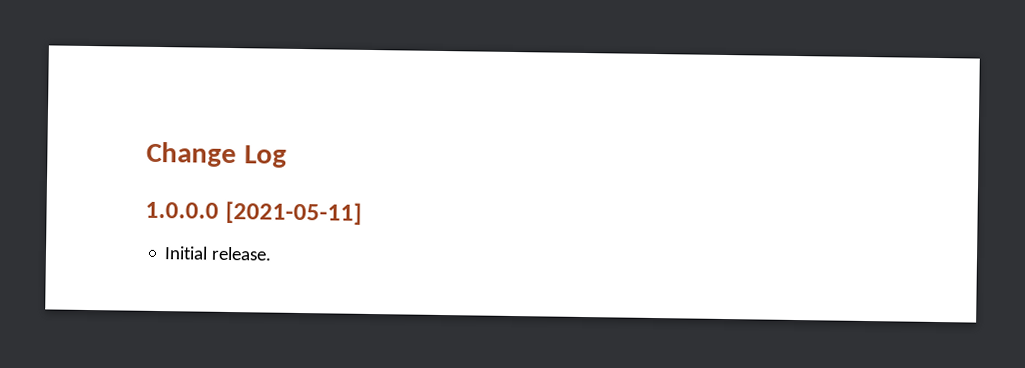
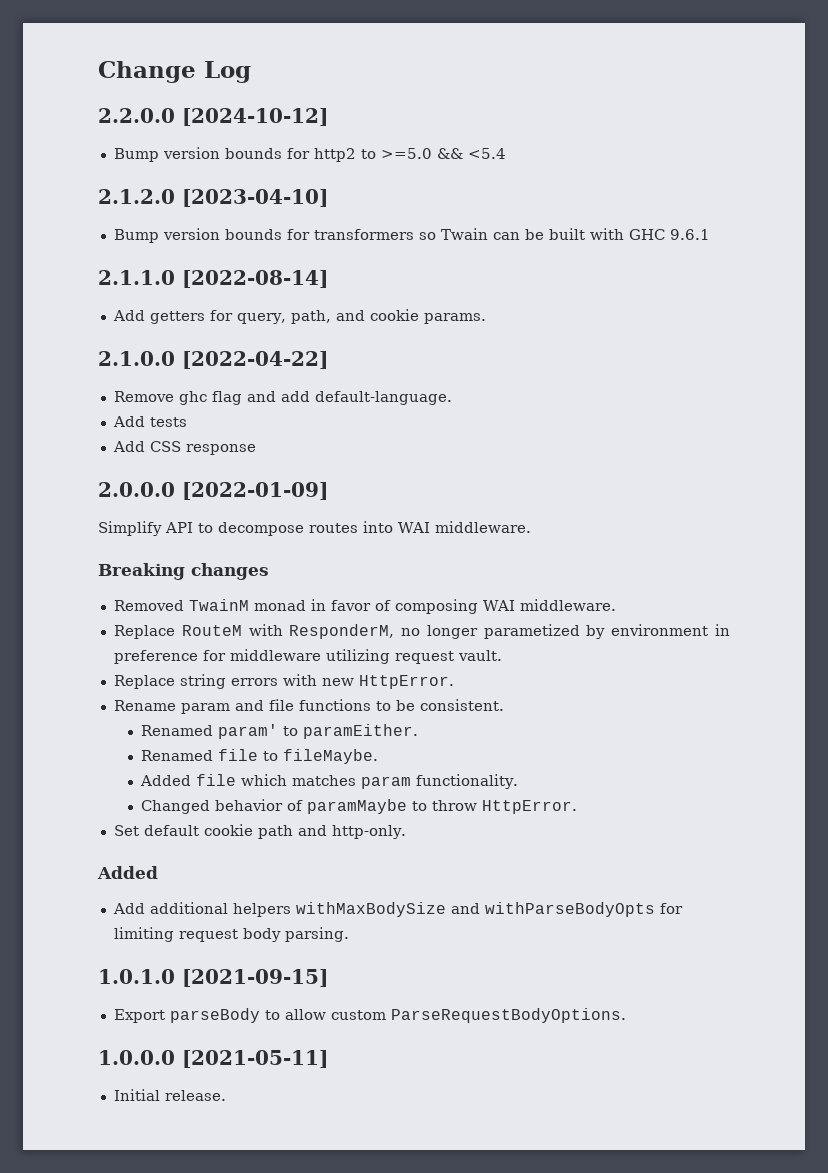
(287, 156) none -> [98,108,328,126] [113,147,506,162] [98,189,328,207] [113,228,710,243] [98,270,328,288] [112,309,486,324] [98,351,328,369] [113,391,452,405] [112,416,187,427] [112,441,256,455] [98,482,328,500] [98,521,531,536] [98,563,269,580] [113,599,616,614] [113,624,730,639] [113,649,502,664] [113,674,454,689] [113,699,504,714] [141,724,419,739] [141,749,379,764] [140,774,519,789] [141,799,578,814] [113,824,406,839] [97,866,158,879] [112,902,683,917] [113,927,349,942] [98,969,328,987] [113,1008,626,1023] // 2.2.0.0 [2024-10-12] // Bump version bounds for http2 to >=5.0 && <5.4 // 2.1.2.0 [2023-04-10] // Bump version bounds for transformers so Twain can be built with GHC 9.6.1 // 2.1.1.0 [2022-08-14] // Add getters for query, path, and cookie params. // 2.1.0.0 [2022-04-22] // Remove ghc flag and add default-language. // Add tests // Add CSS response // 2.0.0.0 [2022-01-09] // Simplify API to decompose routes into WAI middleware. // Breaking changes // Removed TwainM monad in favor of composing WAI middleware. // Replace RouteM with ResponderM, no longer parametized by environment in preference for middleware utilizing request vault. // Replace string errors with new HttpError. // Rename param and file functions to be consistent. // Renamed param' to paramEither. // Renamed file to fileMaybe. // Added file which matches param functionality. // Changed behavior of paramMaybe to throw HttpError. // Set default cookie path and http-only. // Added // Add additional helpers withMaxBodySize and withParseBodyOpts for limiting request body parsing. // 1.0.1.0 [2021-09-15] // Export parseBody to allow custom ParseRequestBodyOptions.

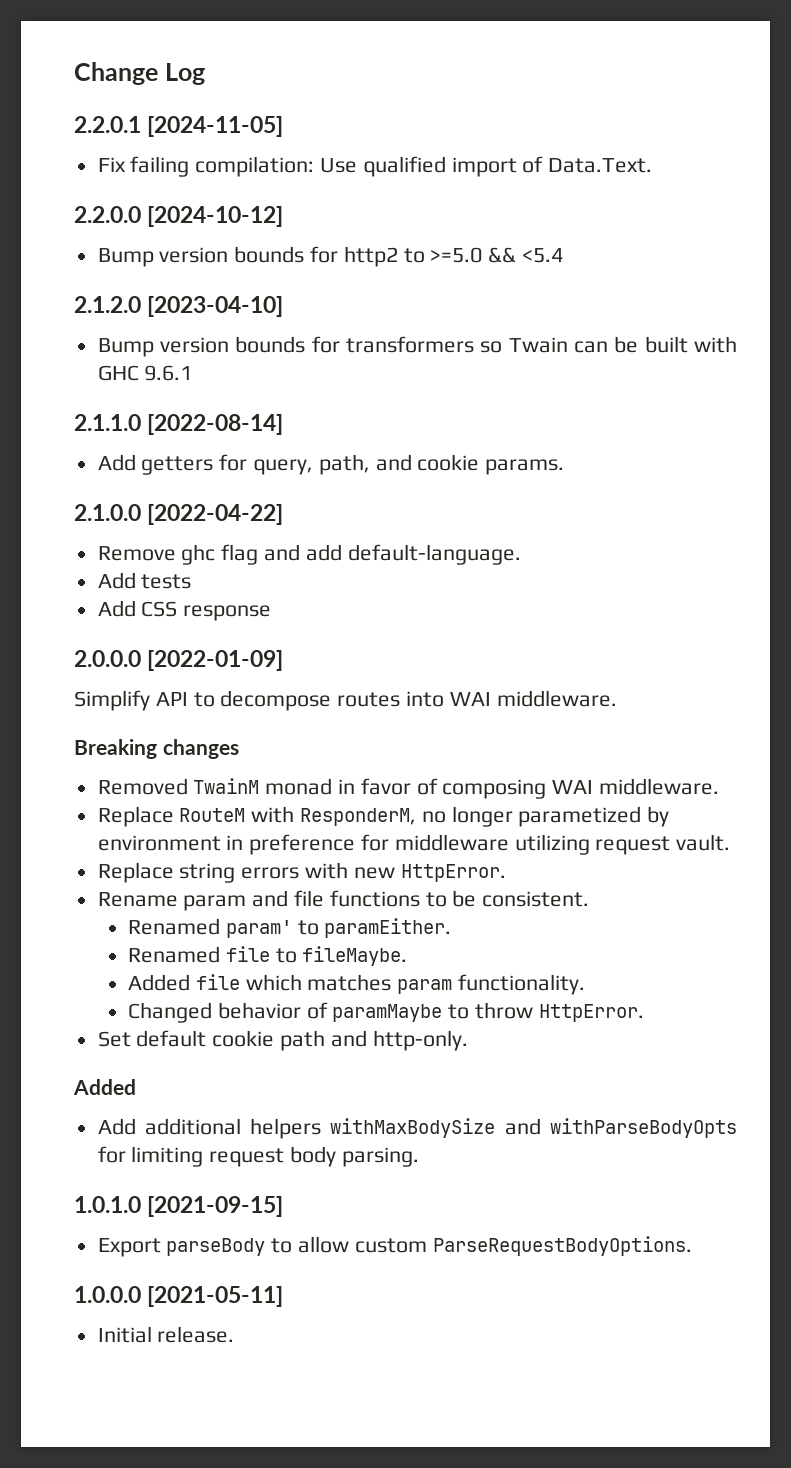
(251, 72) none -> [74,116,284,137] [97,156,653,177] // 2.2.0.1 [2024-11-05] // Fix failing compilation: Use qualified import of Data.Text.

